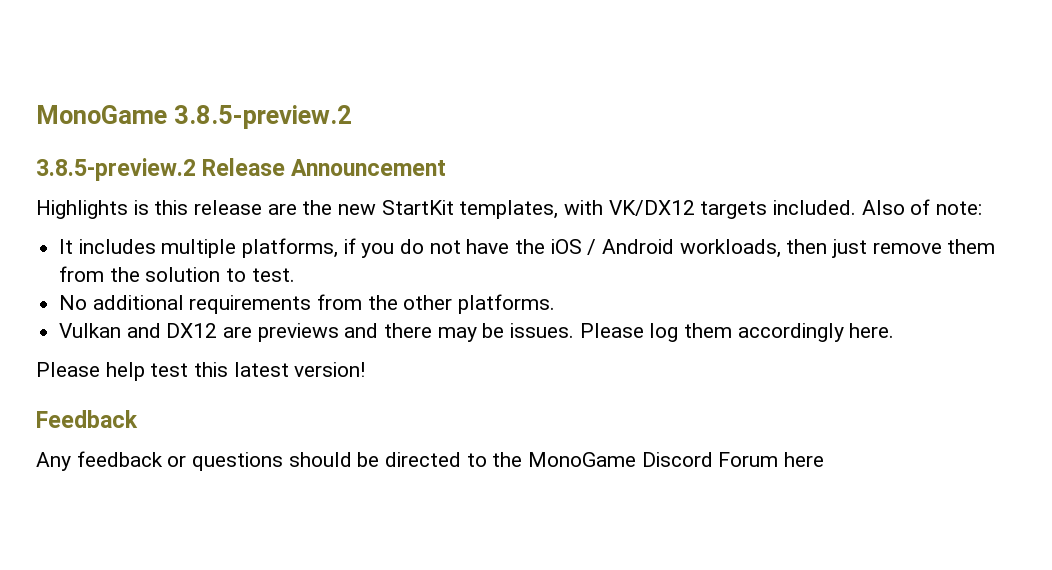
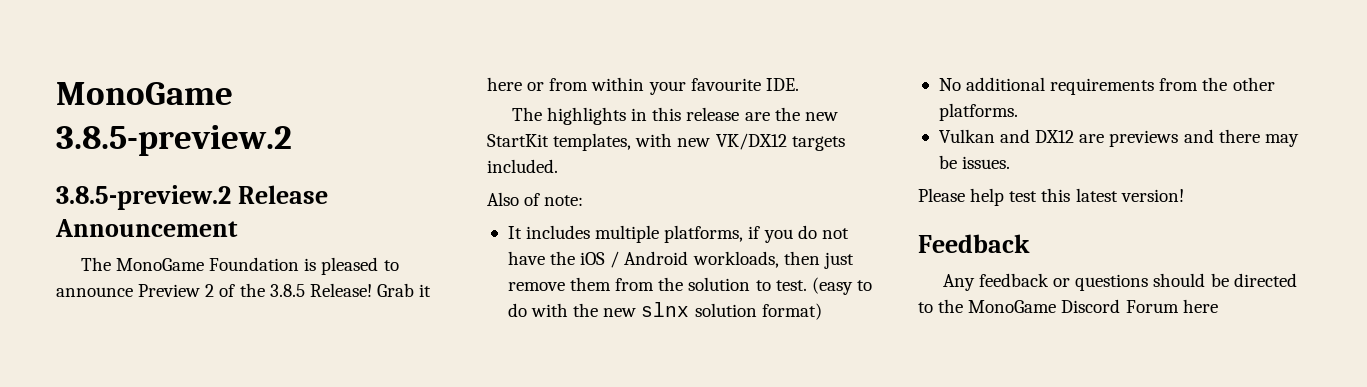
[36,200,149,219] Highlights is -> [80,257,399,275] [56,283,432,297] [487,77,799,95] [511,107,648,125] The MonoGame Foundation is pleased to announce Preview 2 of the 3.8.5 Release! Grab it here or from within your favourite IDE. // The highlights in
(604, 207) none -> [677,138,711,147] new
(857, 207) none -> (558, 166) //
(295, 275) none -> [811,277,872,295] [507,302,822,320] (easy to do with the new slnx solution format)
[579,323,895,342] Please log them accordingly here. -> (1011, 162) none

